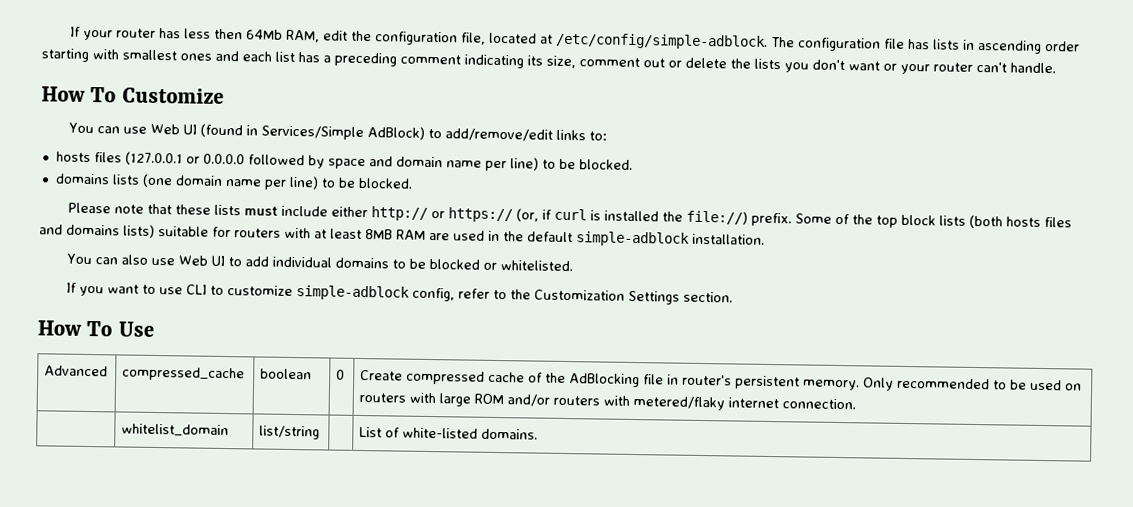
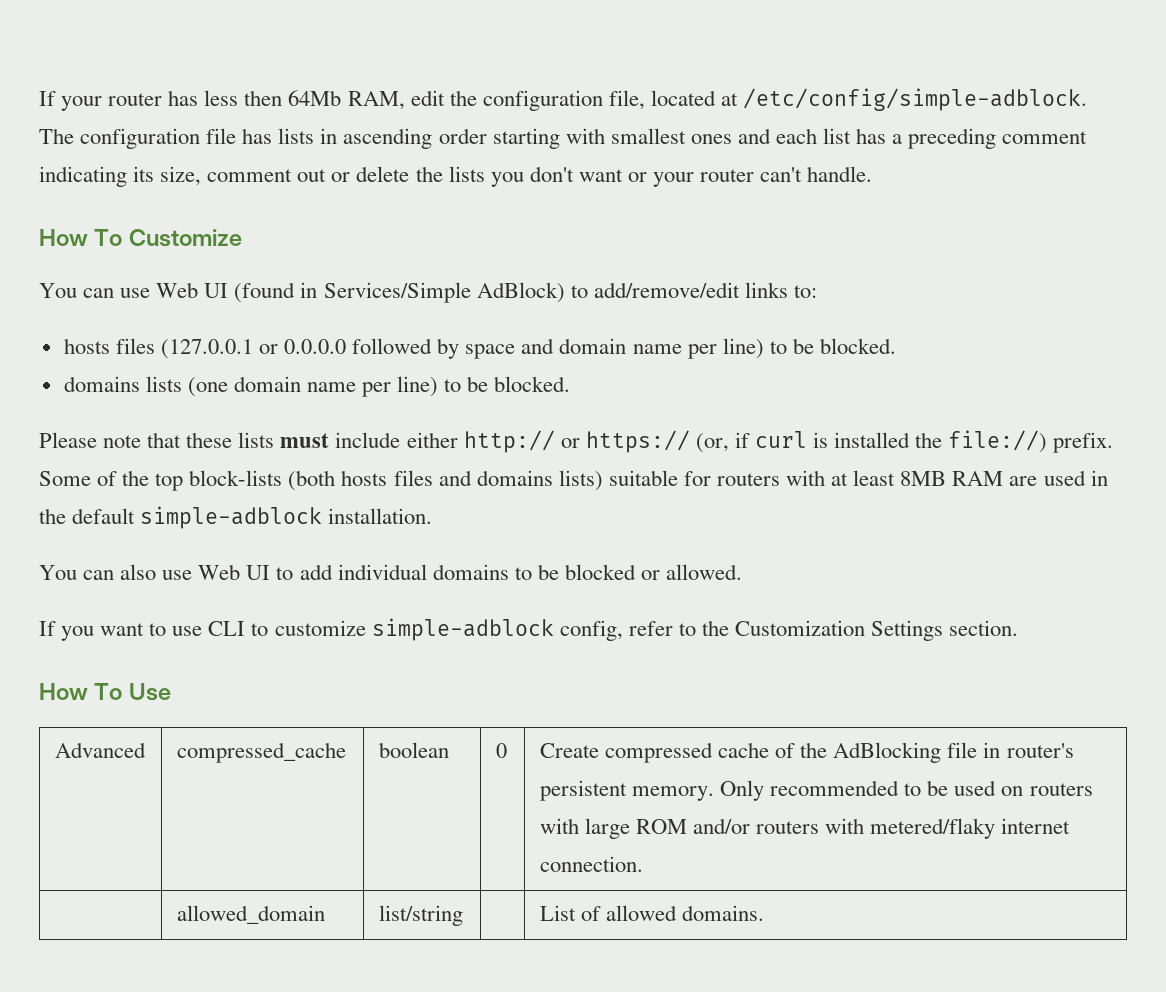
[901,214,967,226] block lists -> [189,470,283,486] block-lists
[500,260,574,272] whitelisted. -> [666,564,743,580] allowed.
[121,423,230,438] whitelist_domain -> [176,905,325,924] allowed_domain
[402,427,479,439] white-listed -> [606,905,678,921] allowed

